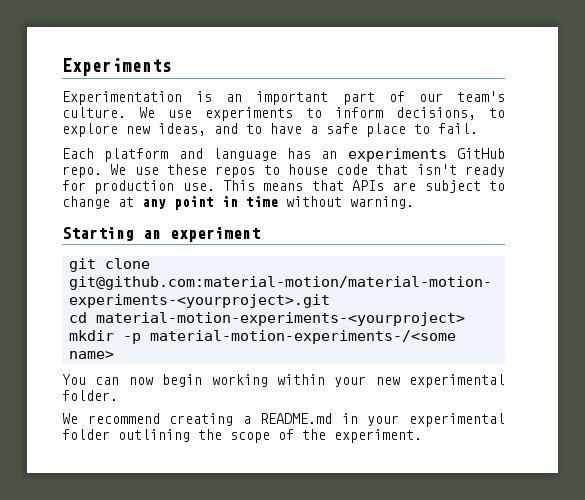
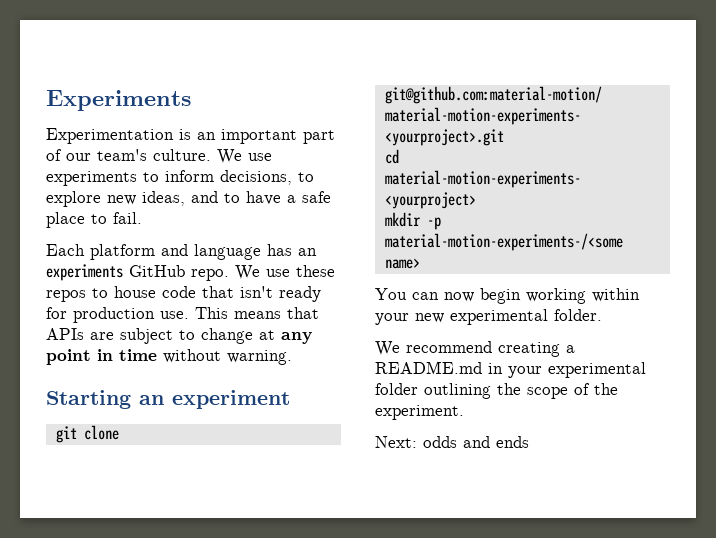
(422, 436) none -> [375,436,529,448] // Next: odds and ends

